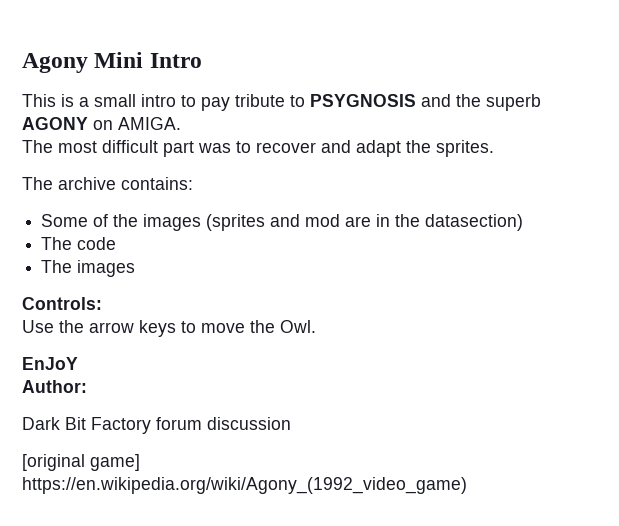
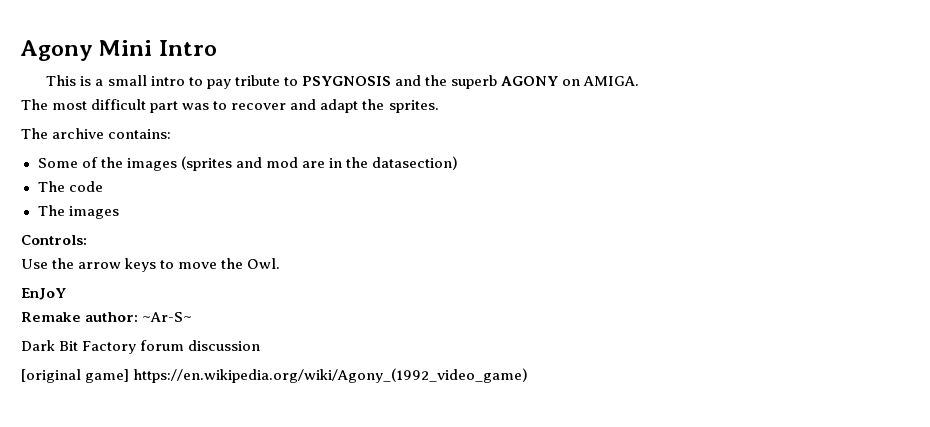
[22,380,87,393] Author: -> [21,312,193,322] Remake author: ~Ar-S~

